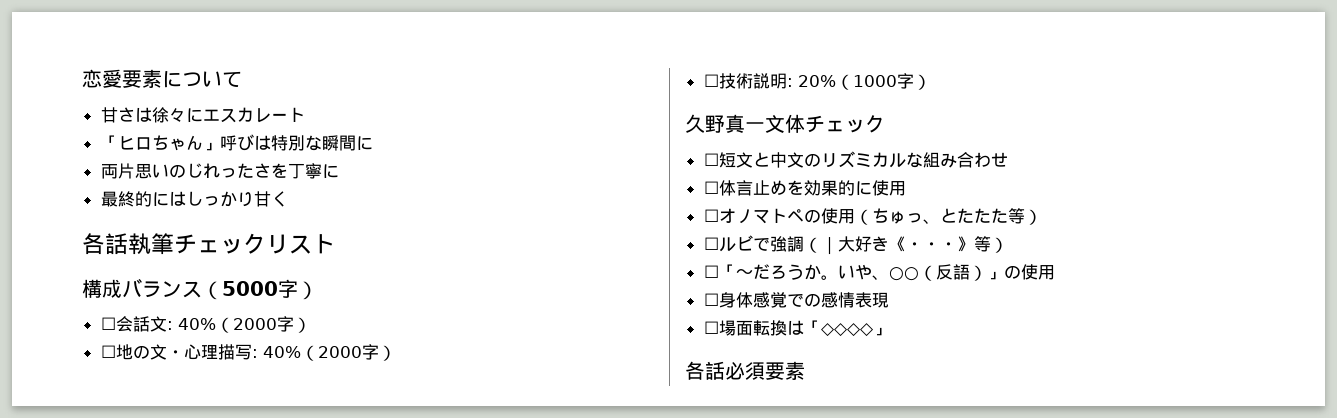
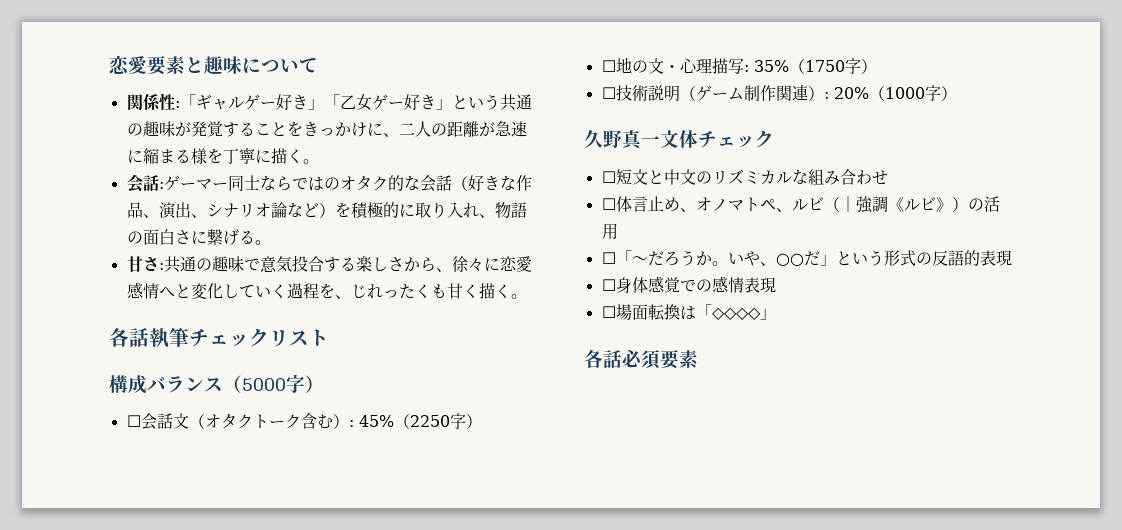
(162, 78) none -> [185,56,242,75] と趣味
[100,107,305,123] [100,134,373,151] [100,163,339,179] [100,191,254,207] 甘さは徐々にエスカレート // 「ヒロちゃん」呼びは特別な瞬間に // 両片思いのじれったさを丁寧に // 最終的にはしっかり -> [126,93,532,111] [126,121,527,137] [126,147,319,164] [126,174,532,193] [126,202,527,219] [126,229,271,245] [126,255,532,273] [126,282,447,299] 関係性:「ギャルゲー好き」「乙女ゲー好き」という共通の趣味が発覚することをきっかけに、二人の距離が急速に縮まる様を丁寧に描く。 // 会話:ゲーマー同士ならではのオタク的な会話（好きな作品、演出、シナリオ論など）を積極的に取り入れ、物語の面白さに繋げる。 // 甘さ:共通の趣味で意気投合する楽しさから、徐々に恋愛感情へと変化していく過程を、じれったくも
(288, 199) none -> [478,283,527,299] 描く。
[166,317,277,333] : 40%（2000 -> [188,413,450,429] （オタクトーク含む）: 45%（2250
[262,345,362,361] 40%（2000 -> [753,59,845,74] 35%（1750
(787, 81) none -> [679,84,824,101] （ゲーム制作関連）
[786,180,906,196] [703,208,1042,225] [703,235,1008,255] を効果的に使用 // ☐オノマトペの使用（ちゅっ、とたたた等） // ☐ルビで強調（｜大好き《・・・》等） -> [679,196,1000,213] [601,223,618,240] 、オノマトペ、ルビ（｜強調《ルビ》）の活用
[918,264,1055,281] （反語）」の使用 -> [803,250,1012,266] だ」という形式の反語的表現

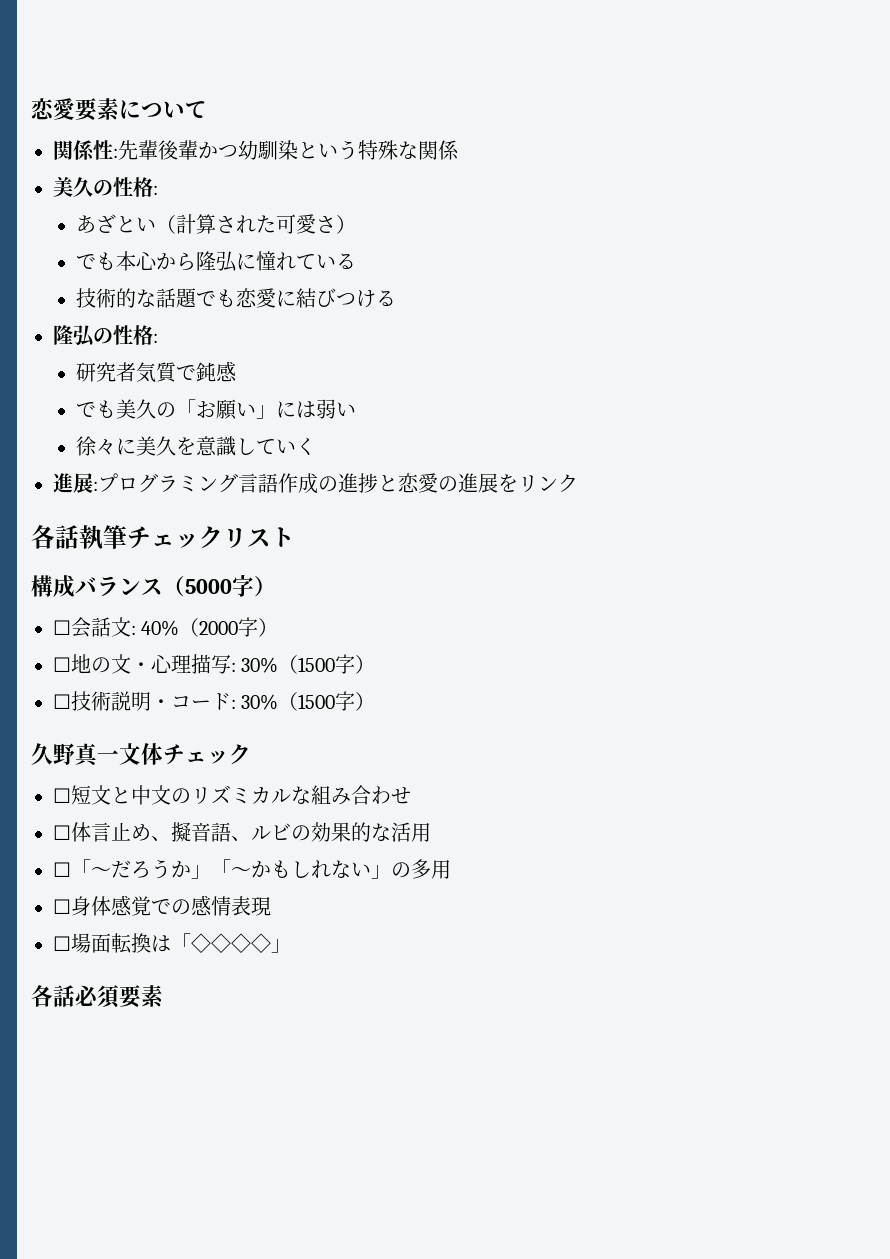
[185,56,242,75] と趣味 -> (119, 109) none
[179,94,532,111] [126,121,527,137] [126,147,319,164] [126,174,532,193] [126,202,527,219] [126,229,271,245] [126,255,532,273] [126,282,527,299] 「ギャルゲー好き」「乙女ゲー好き」という共通の趣味が発覚することをきっかけに、二人の距離が急速に縮まる様を丁寧に描く。 // 会話:ゲーマー同士ならではのオタク的な会話（好きな作品、演出、シナリオ論など）を積極的に取り入れ、物語の面白さに繋げる。 // 甘さ:共通の趣味で意気投合する楽しさから、徐々に恋愛感情へと変化していく過程を、じれったくも甘く描く。 -> [118,140,459,160] [53,176,158,197] [76,214,357,234] [76,251,357,272] [76,288,397,308] [53,325,158,347] [76,361,238,383] [76,399,357,420] [76,436,317,456] [53,473,578,494] 先輩後輩かつ幼馴染という特殊な関係 // 美久の性格: // あざとい（計算された可愛さ） // でも本心から隆弘に憧れている // 技術的な話題でも恋愛に結びつける // 隆弘の性格: // 研究者気質で鈍感 // でも美久の「お願い」には弱い // 徐々に美久を意識していく // 進展:プログラミング言語作成の進捗と恋愛の進展をリンク
[188,413,450,429] （オタクトーク含む）: 45%（2250 -> [131,618,239,637] : 40%（2000
[753,59,845,74] 35%（1750 -> [241,655,336,674] 30%（1500
[679,84,925,101] （ゲーム制作関連）: 20%（1000 -> [151,692,336,711] ・コード: 30%（1500
[695,196,984,213] オノマトペ、ルビ（｜強調《ルビ》）の -> [171,822,391,842] 擬音語、ルビの効果的な
[711,250,1012,267] 。いや、○○だ」という形式の反語的表現 -> [191,859,451,879] 」「〜かもしれない」の多用

